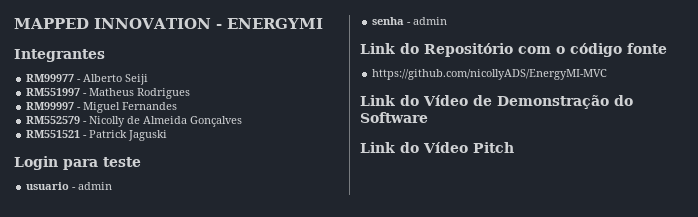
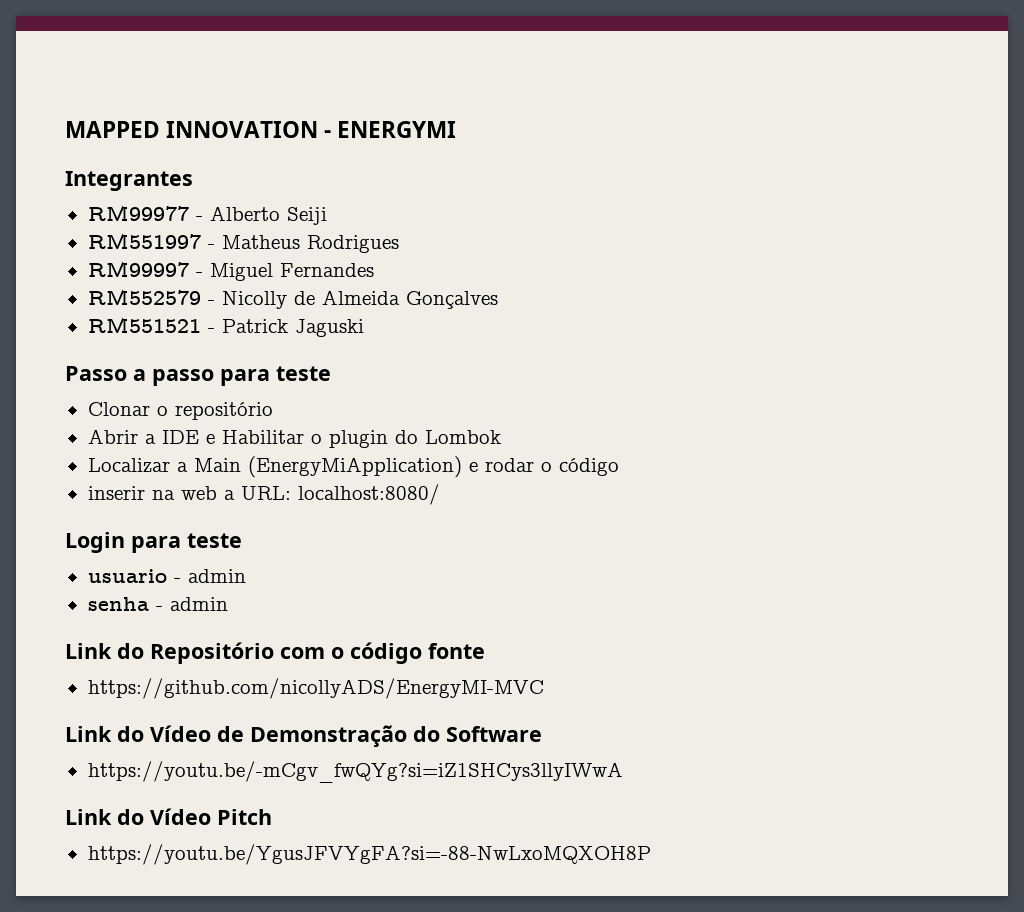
(168, 135) none -> [65,366,331,386] [87,402,273,420] [87,429,501,448] [87,456,619,478] [87,484,440,505] // Passo a passo para teste // Clonar o repositório // Abrir a IDE e Habilitar o plugin do Lombok // Localizar a Main (EnergyMiApplication) e rodar o código // inserir na web a URL: localhost:8080/
(428, 117) none -> [87,761,623,783] // https://youtu.be/-mCgv_fwQYg?si=iZ1SHCys3llyIWwA
(514, 147) none -> [87,844,651,865] // https://youtu.be/YgusJFVYgFA?si=-88-NwLxoMQXOH8P

